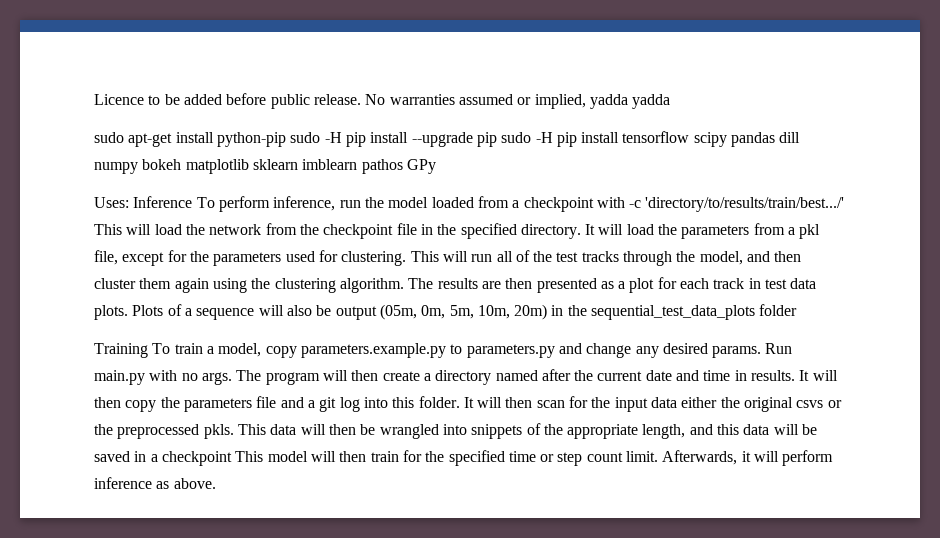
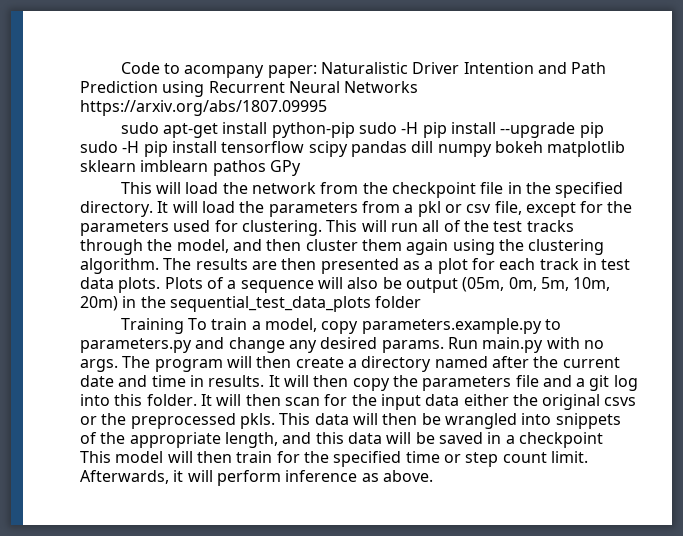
[94,93,671,109] Licence to be added before public release. No warranties assumed or implied, yadda yadda -> [120,62,607,78] [80,81,419,97] [80,100,327,116] Code to acompany paper: Naturalistic Driver Intention and Path Prediction using Recurrent Neural Networks https://arxiv.org/abs/1807.09995
[94,196,845,212] Uses: Inference To perform inference, run the model loaded from a checkpoint with -c 'directory/to/results/train/best.../' -> (301, 168) none
(821, 231) none -> [444,204,492,213] or csv

